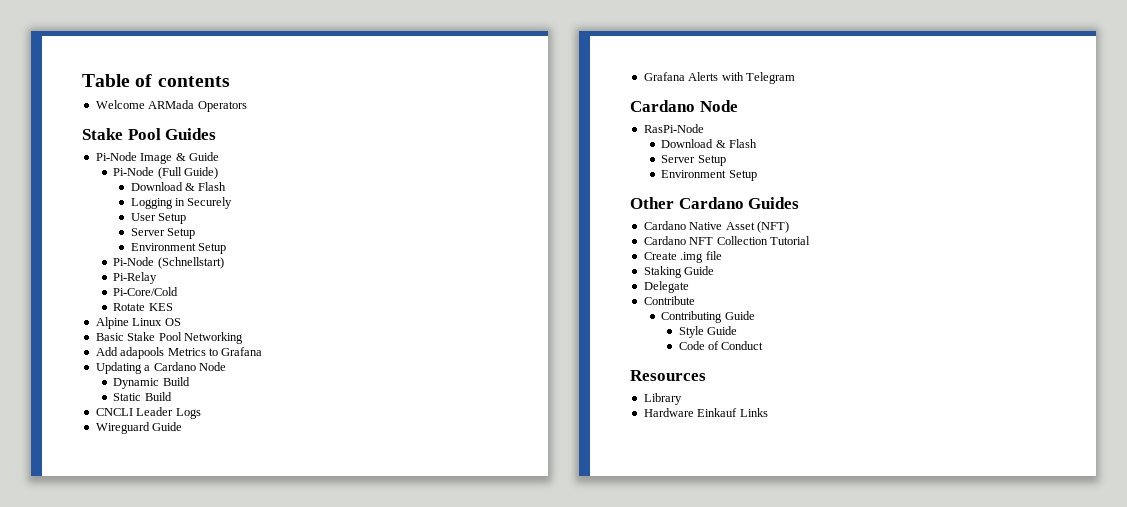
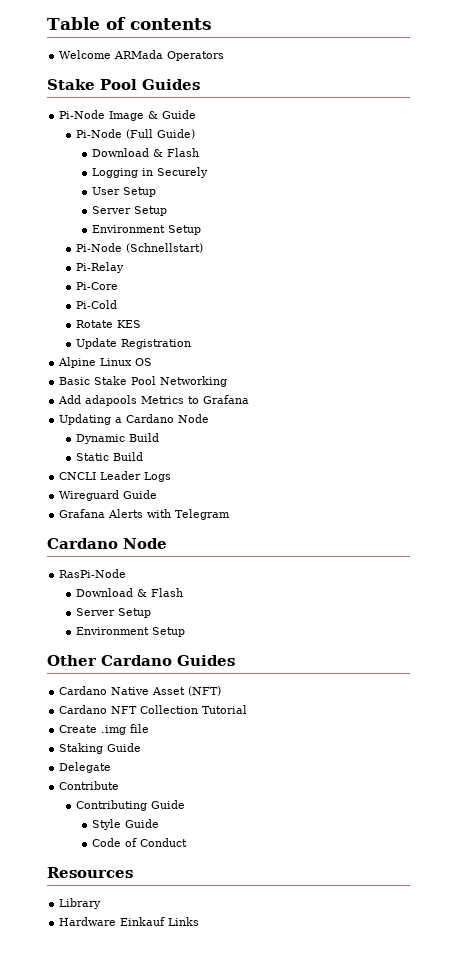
[113,287,179,296] Pi-Core/Cold -> [75,282,118,290] [75,300,117,309] Pi-Core // Pi-Cold
(173, 307) none -> [75,338,191,349] // Update Registration

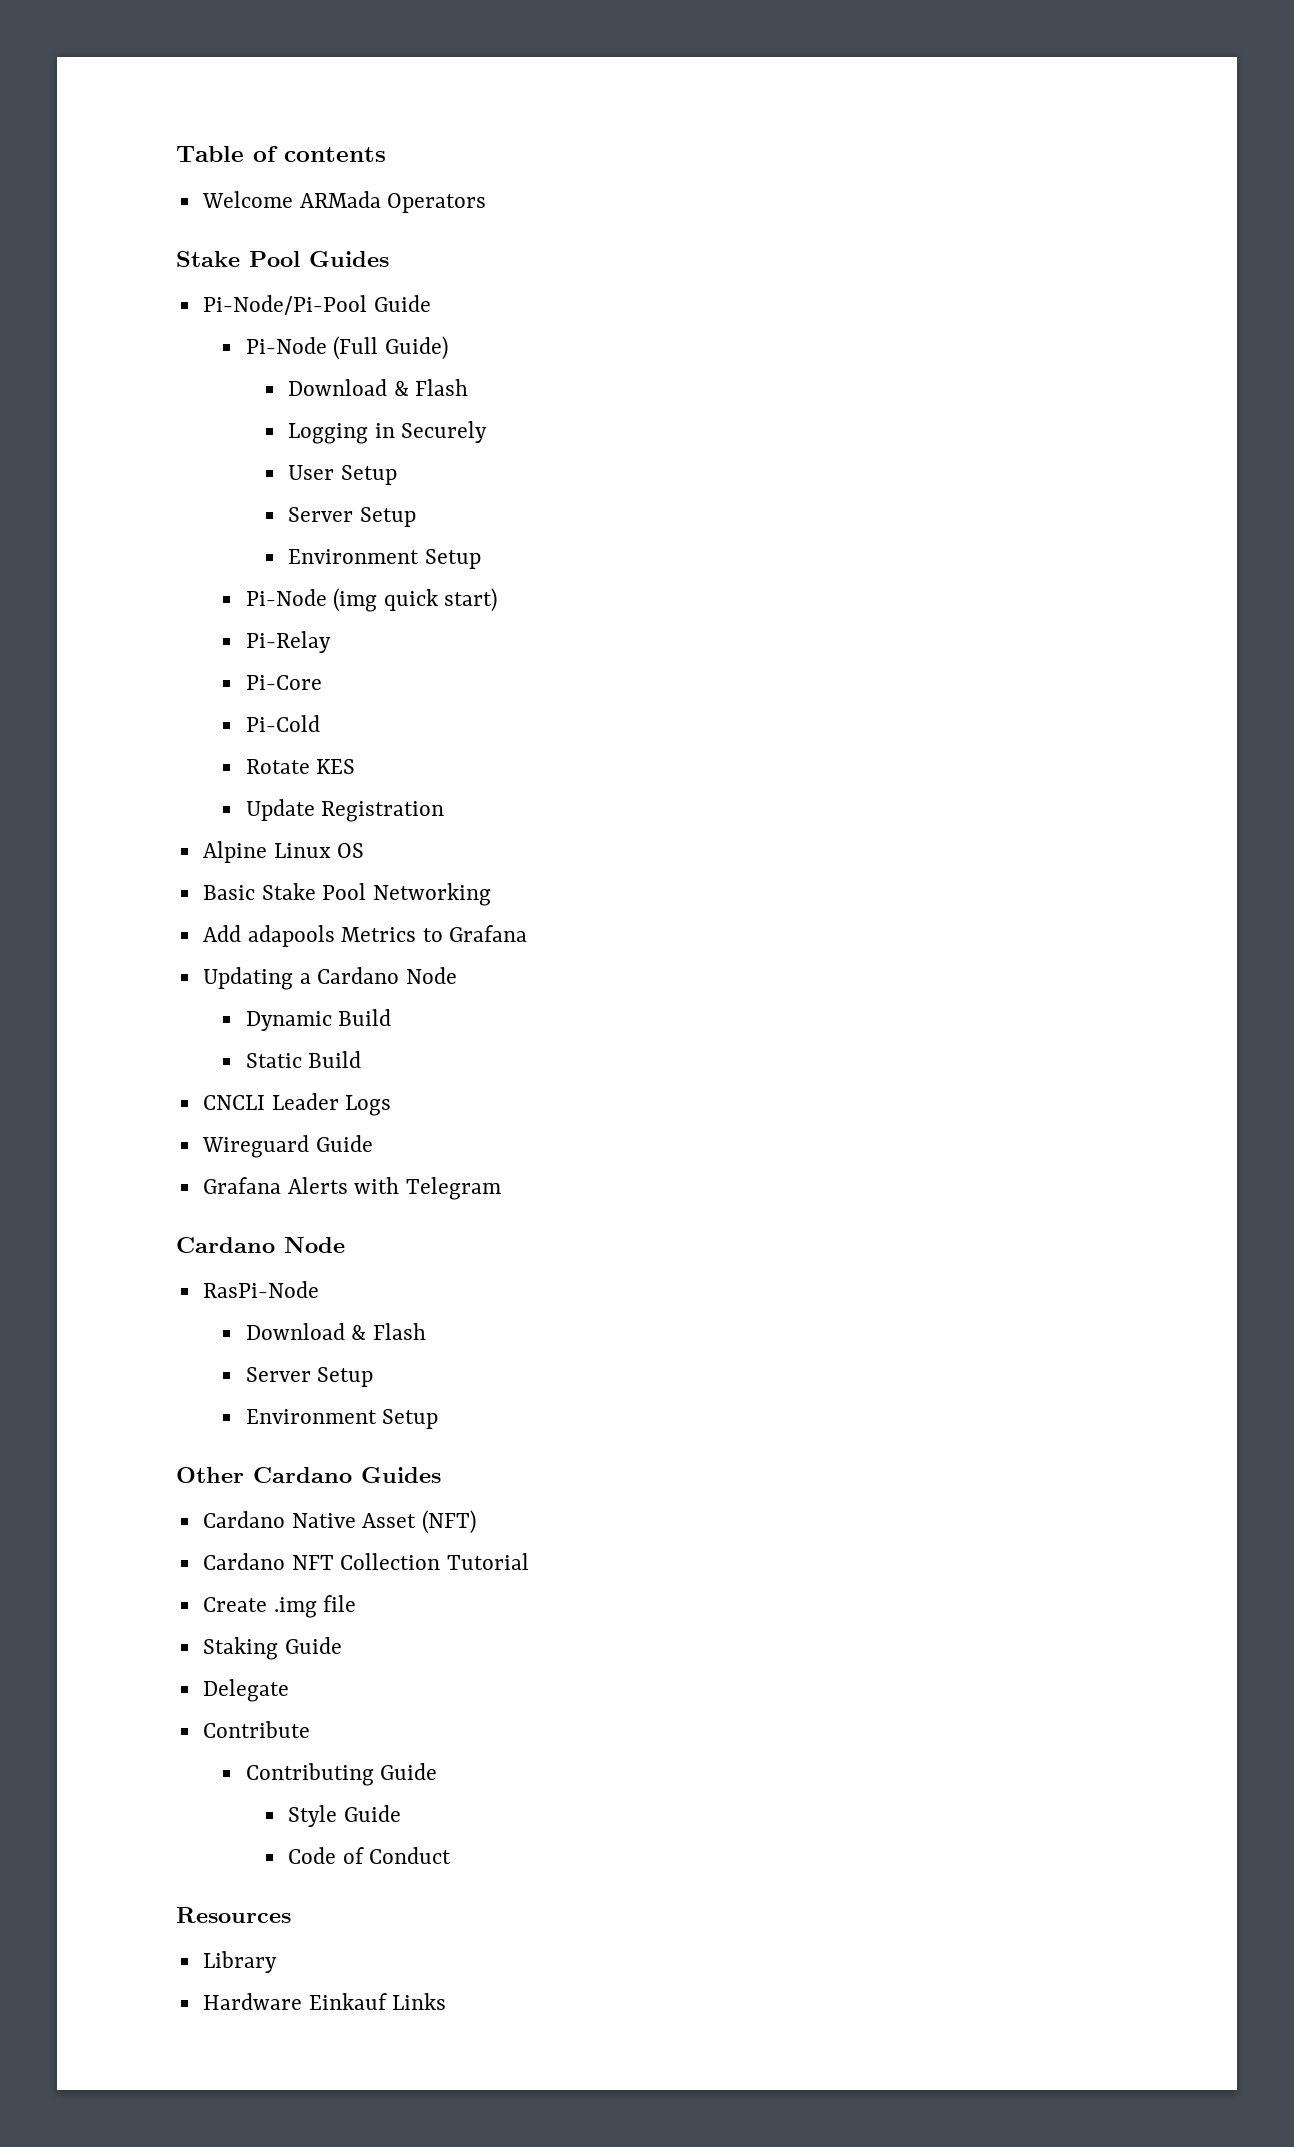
[59,110,159,121] Pi-Node Image & -> [202,295,367,315] Pi-Node/Pi-Pool
[125,243,203,253] (Schnellstart) -> [333,588,498,612] (img quick start)

